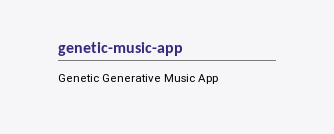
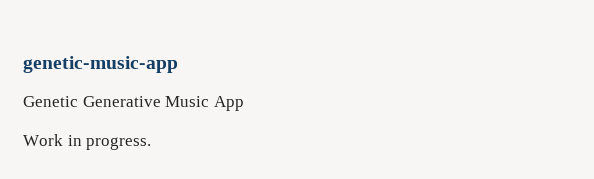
(219, 79) none -> [23,134,152,150] // Work in progress.

